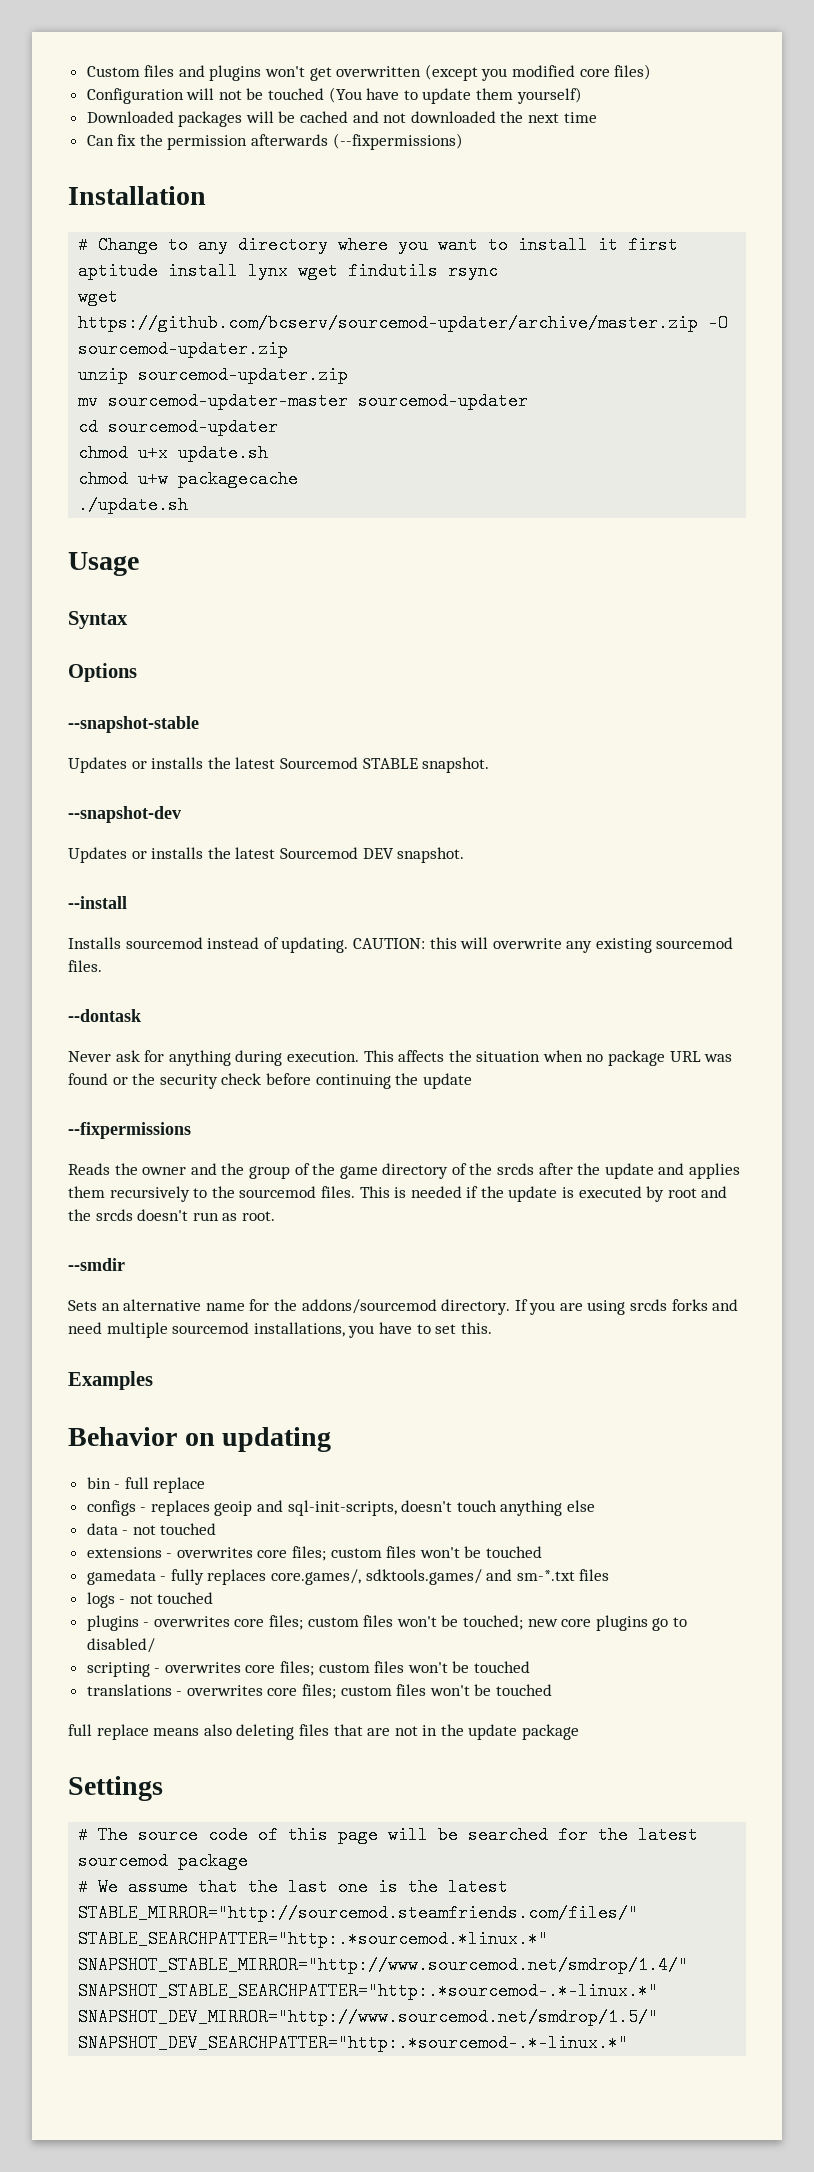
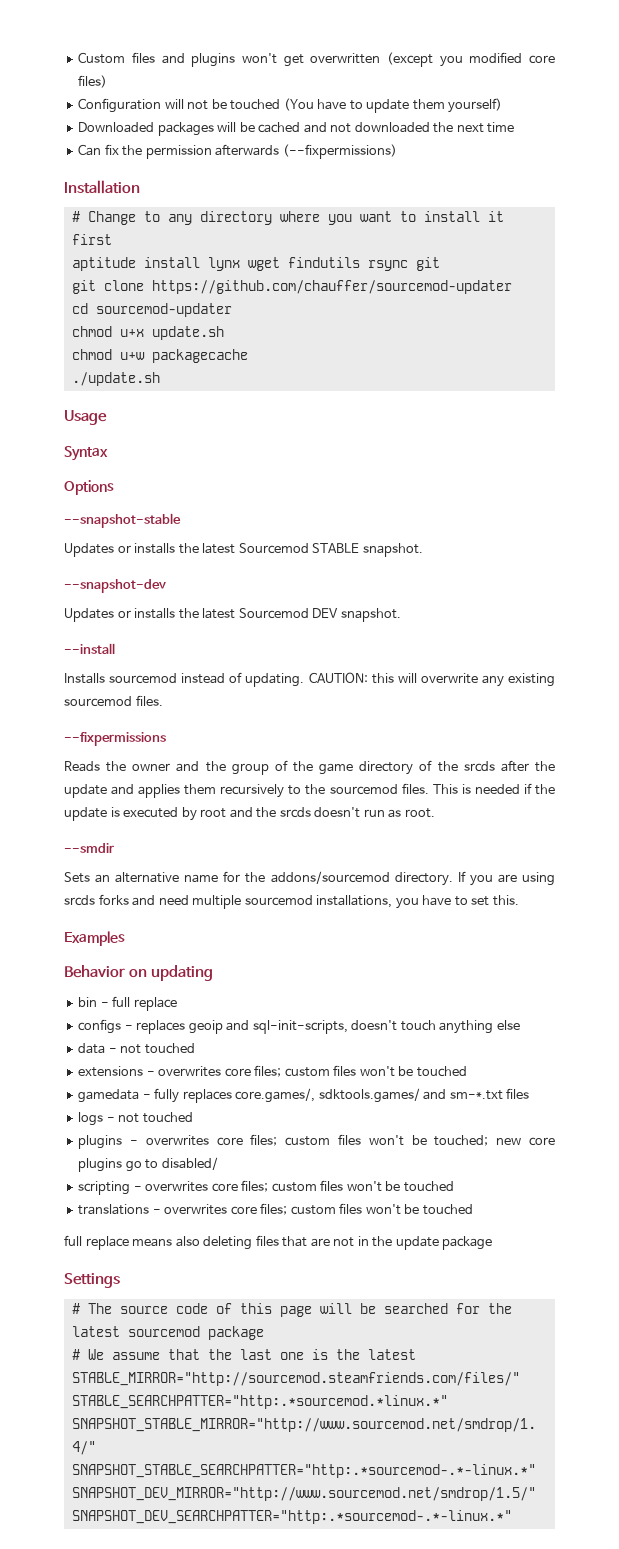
[78,288,119,306] [78,314,729,332] [78,340,289,358] [78,366,349,384] [78,392,529,410] // wget https://github.com/bcserv/sourcemod-updater/archive/master.zip -O sourcemod-updater.zip // unzip sourcemod-updater.zip // mv sourcemod-updater-master sourcemod-updater -> [415,257,440,271] [71,280,512,294] git // git clone https://github.com/chauffer/sourcemod-updater
[68,1009,141,1022] [68,1050,733,1066] [68,1073,472,1089] // --dontask // Never ask for anything during execution. This affects the situation when no package URL was found or the security check before continuing the update -> (163, 700) none

